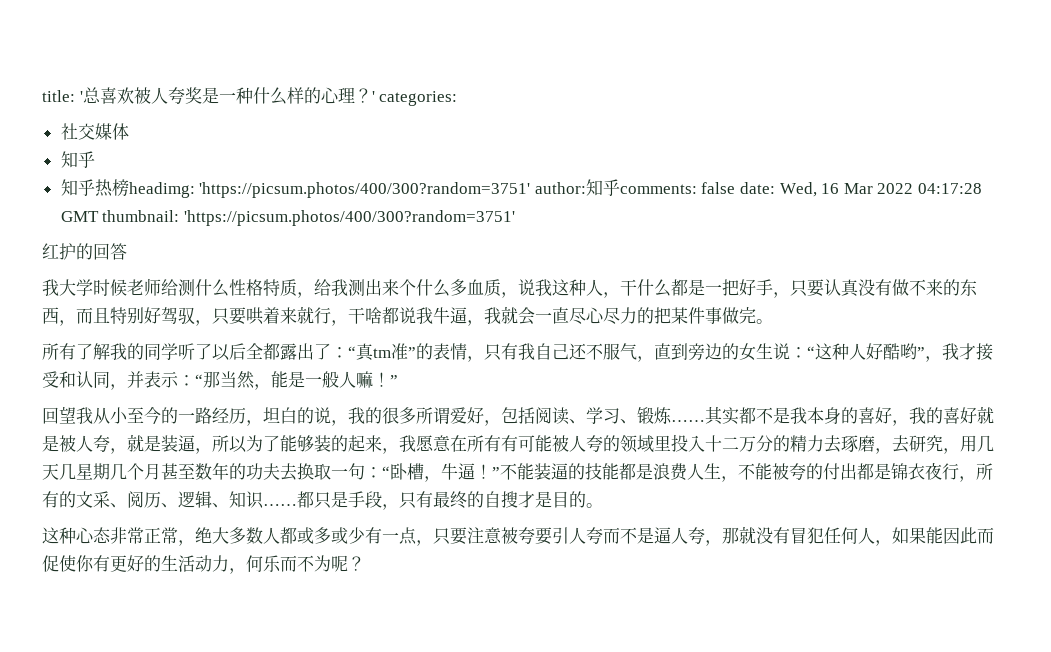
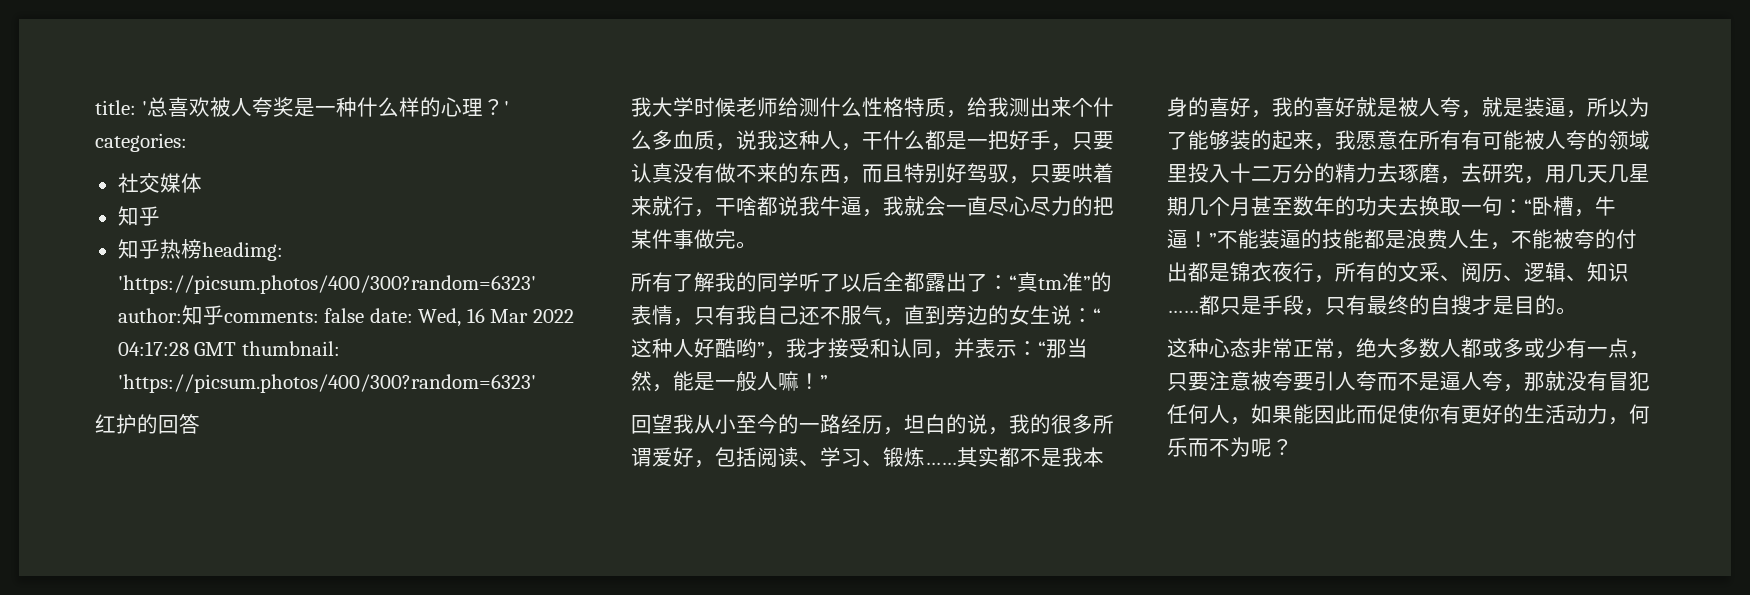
[199,182,531,198] 'https://picsum.photos/400/300?random=3751' -> [117,275,536,294] 'https://picsum.photos/400/300?random=6323'
[183,210,515,226] 'https://picsum.photos/400/300?random=3751' -> [117,374,536,393] 'https://picsum.photos/400/300?random=6323'

